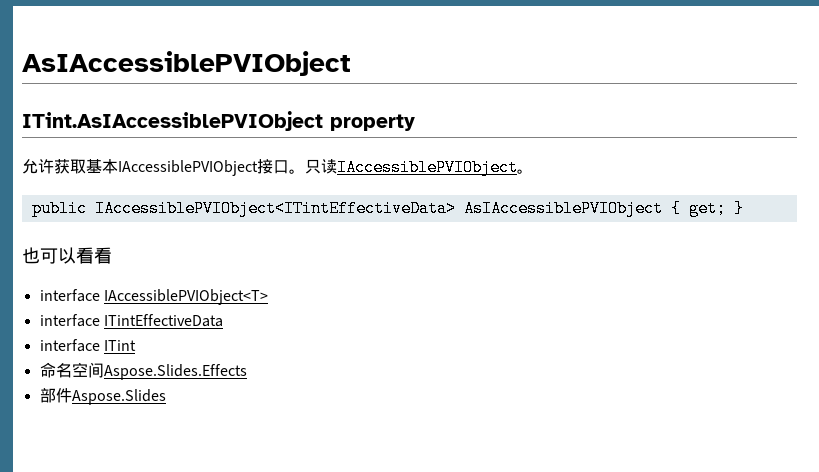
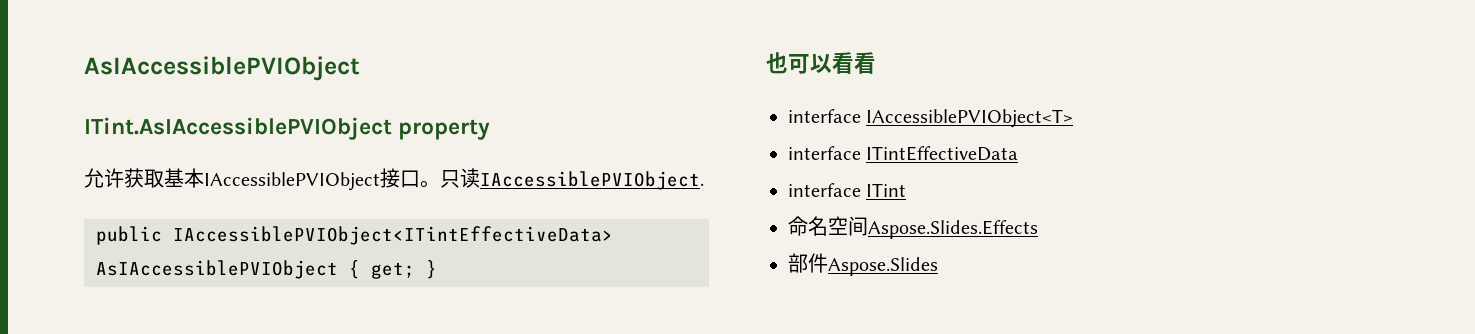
[337,159,533,176] IAccessiblePVIObject。 -> [480,171,704,190] IAccessiblePVIObject.

